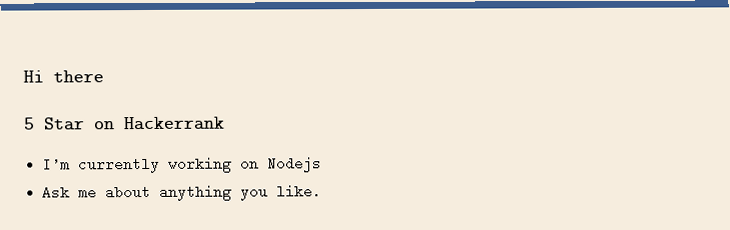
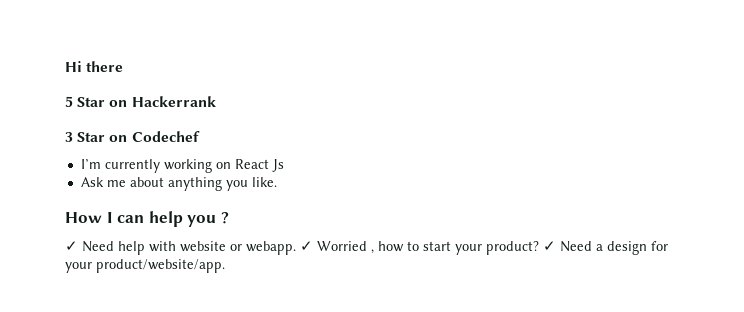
(225, 123) none -> [65,131,200,142] // 3 Star on Codechef
[267,156,323,173] Nodejs -> [234,159,284,172] React Js
(323, 191) none -> [65,211,229,227] [65,241,668,255] [65,259,225,273] // How I can help you ? // ✓ Need help with website or webapp. ✓ Worried , how to start your product? ✓ Need a design for your product/website/app.

